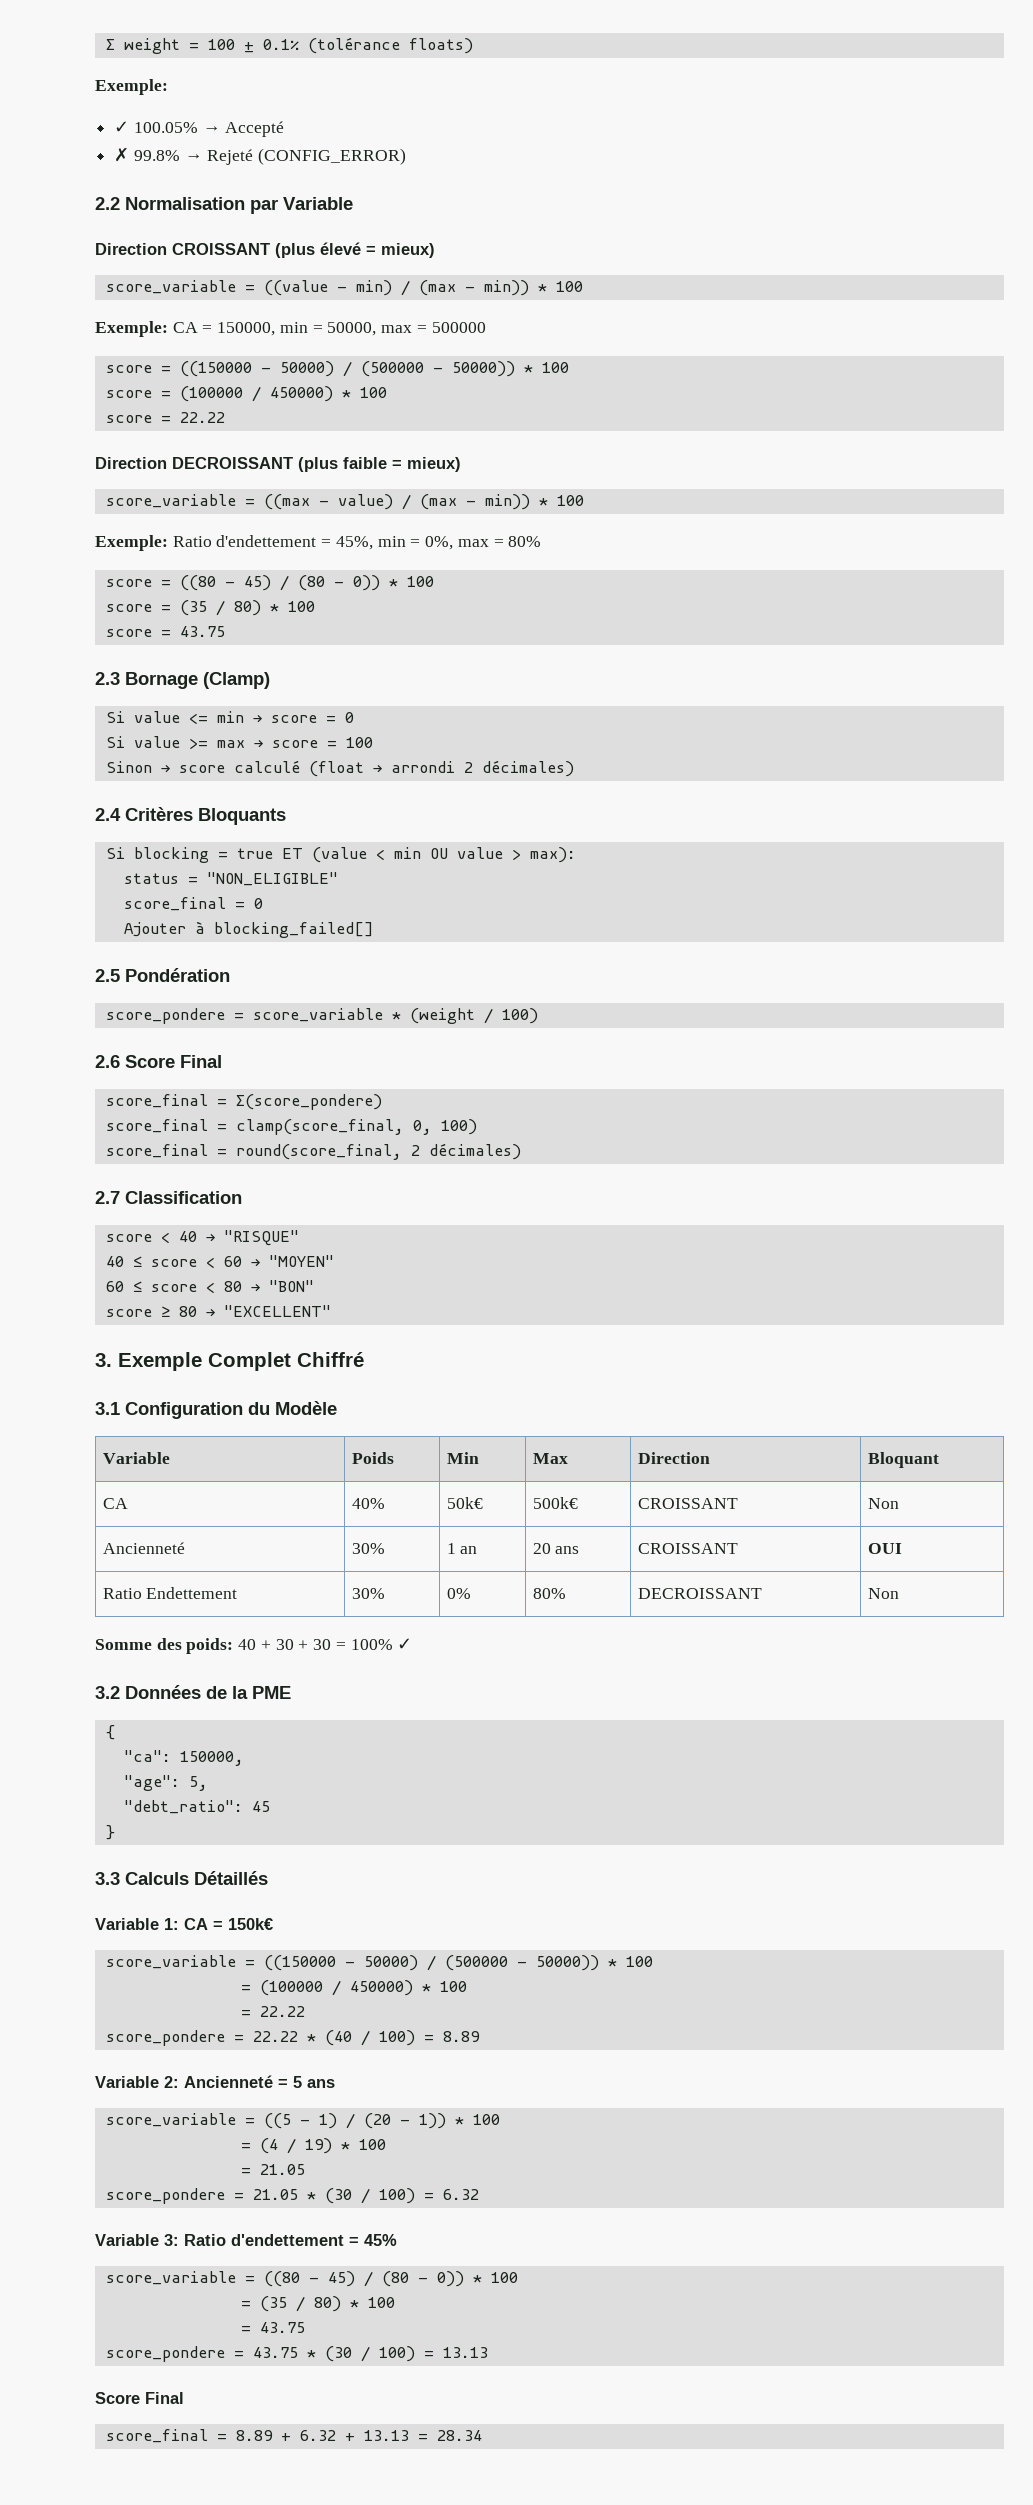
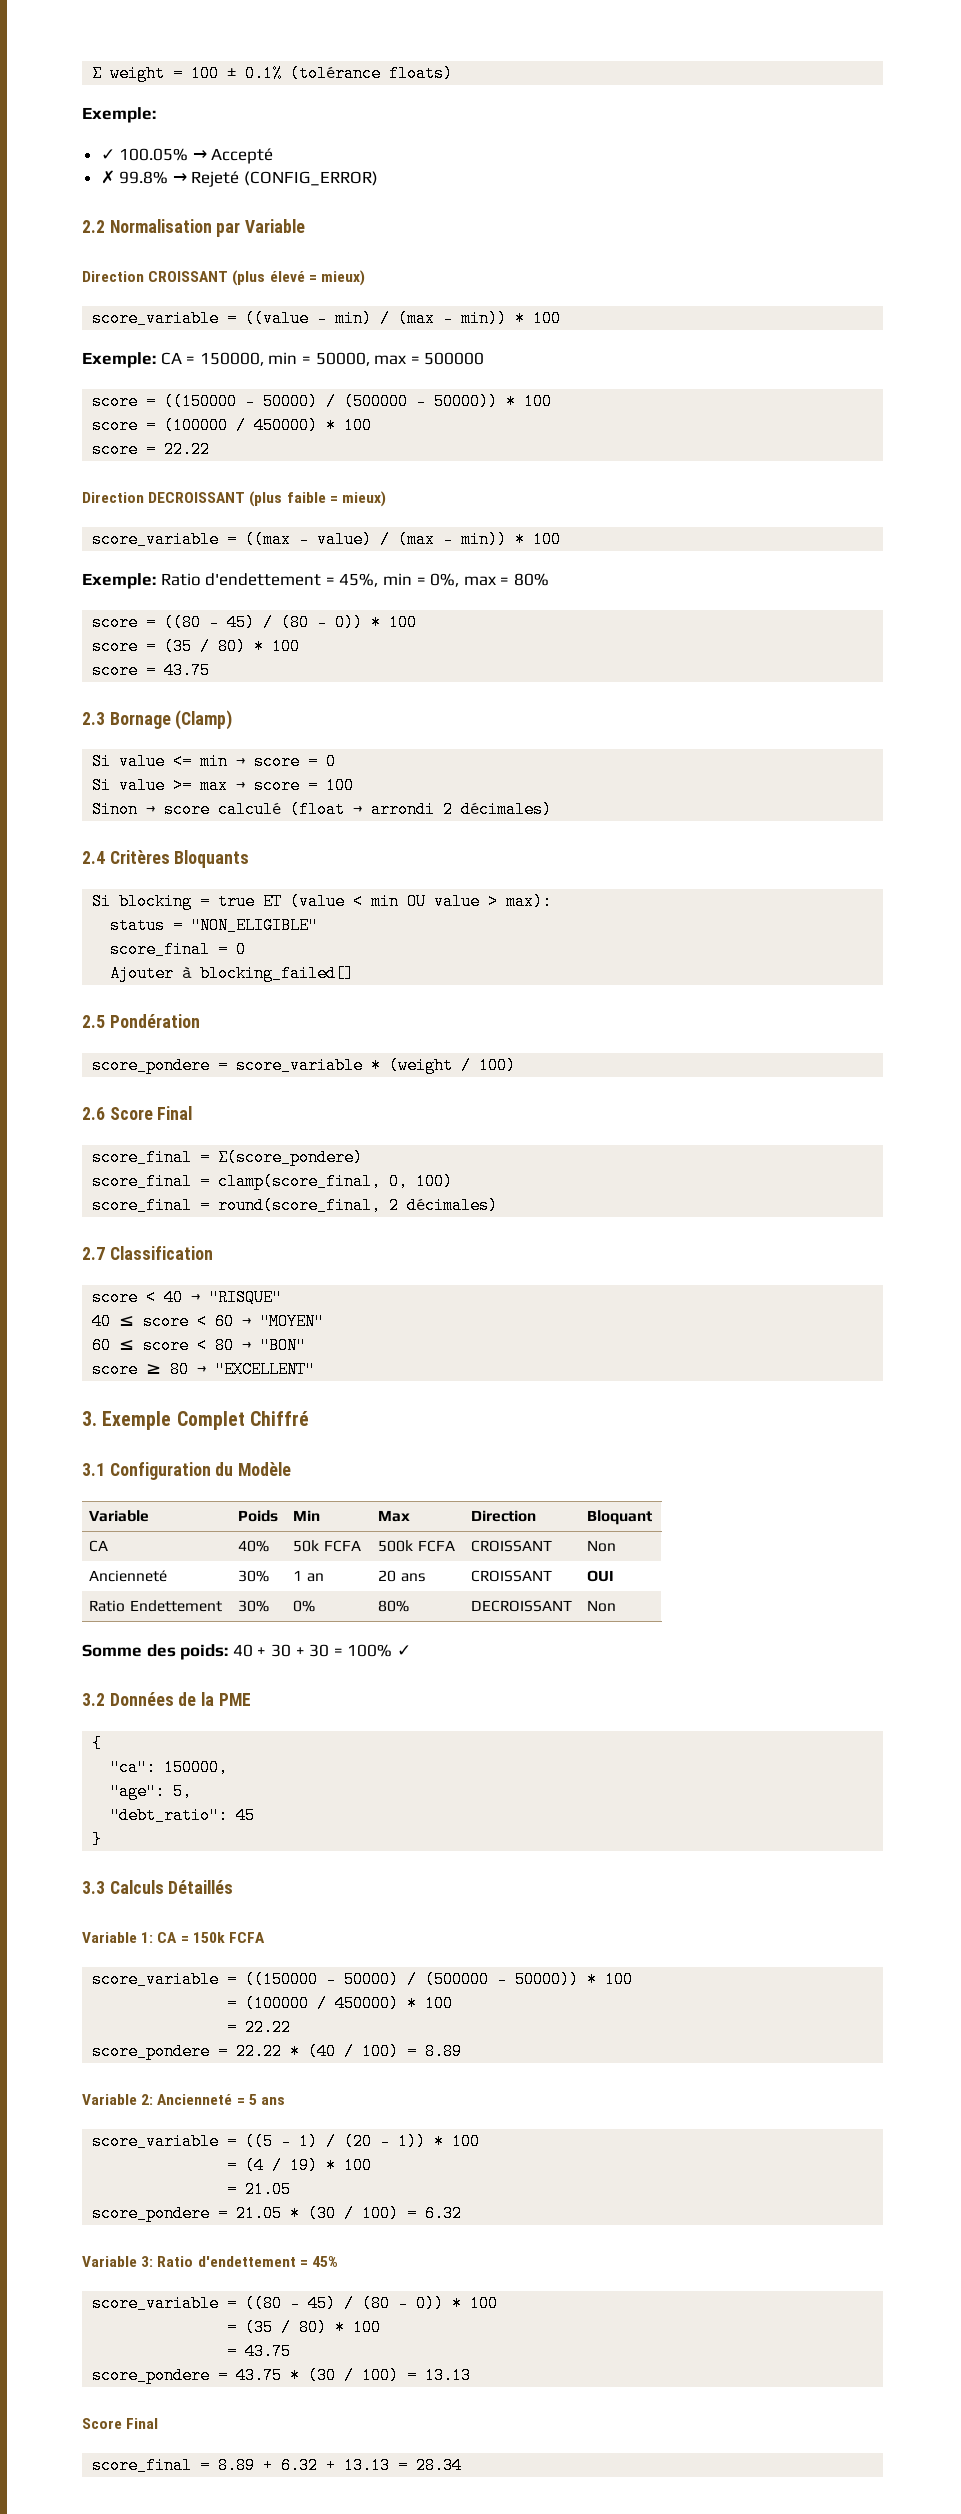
[446,1497,483,1509] [532,1497,578,1509] 50k€ | 500k€ -> [293,1540,361,1552] [378,1540,455,1552] 50k FCFA | 500k FCFA
[228,1918,273,1930] 150k€ -> [192,1932,265,1943] 150k FCFA

